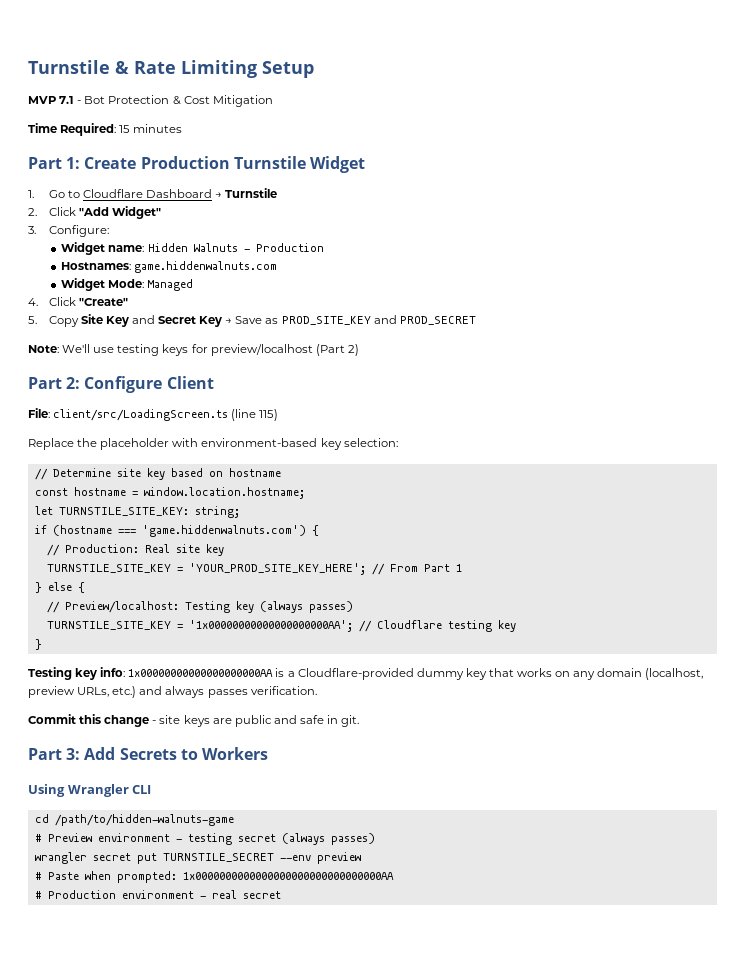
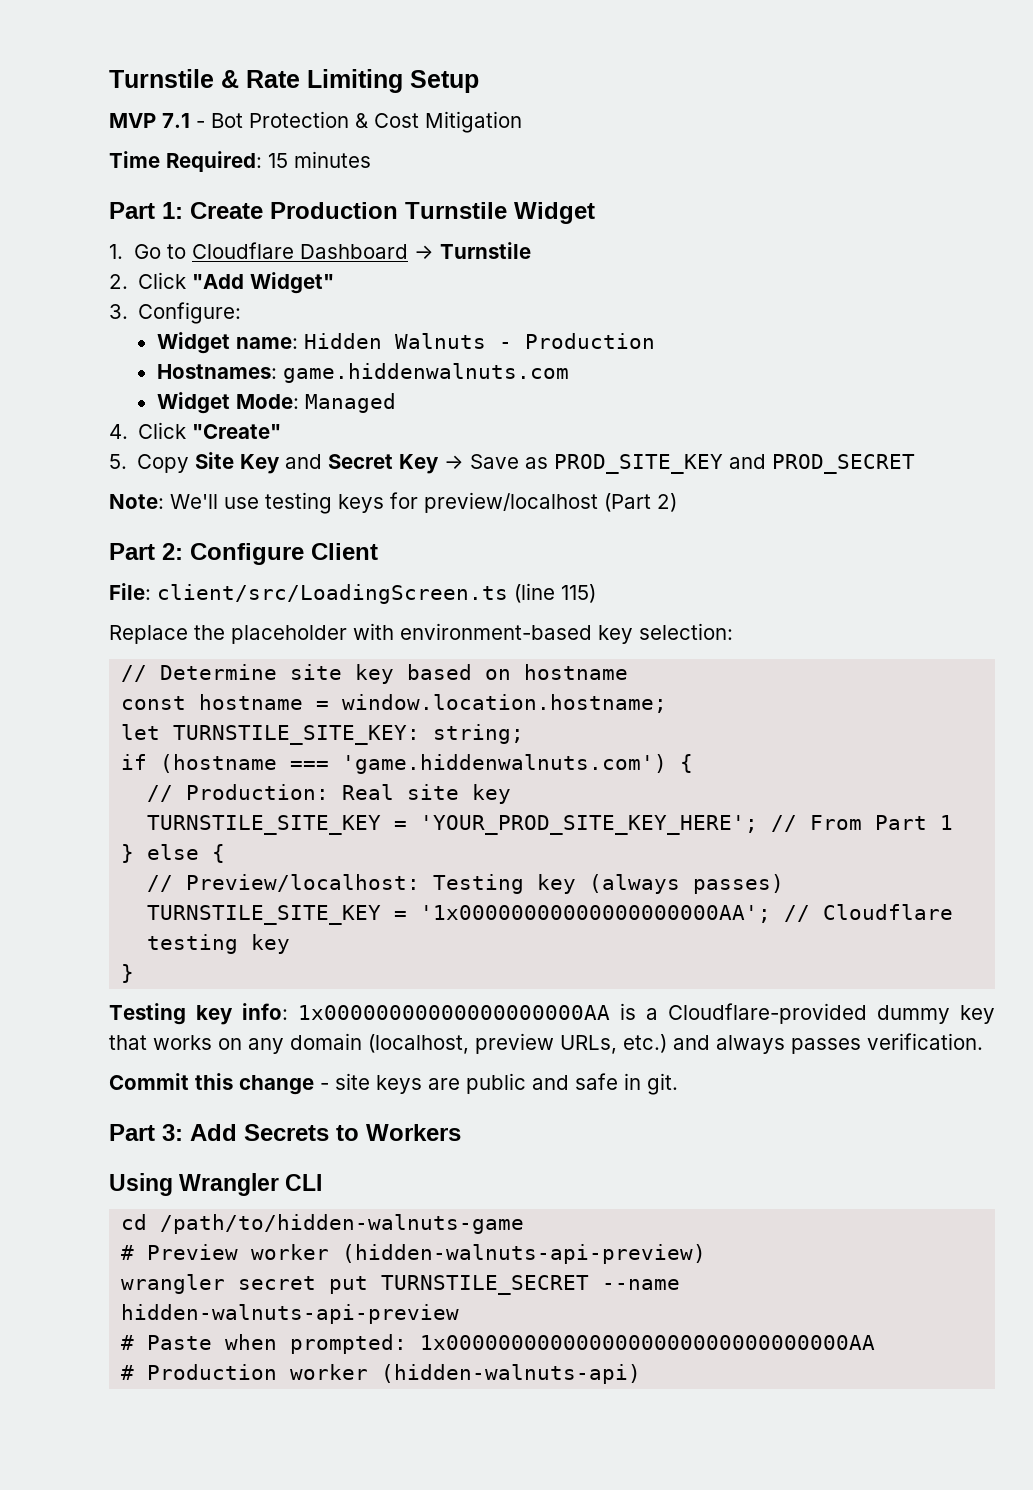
[97,833,375,845] environment - testing secret (always passes) -> [251,1244,707,1264] worker (hidden-walnuts-api-preview)
[279,852,361,864] --env preview -> [602,1279,681,1290] [121,1304,460,1324] --name hidden-walnuts-api-preview
[121,890,281,899] environment - real secret -> [290,1364,642,1384] worker (hidden-walnuts-api)

